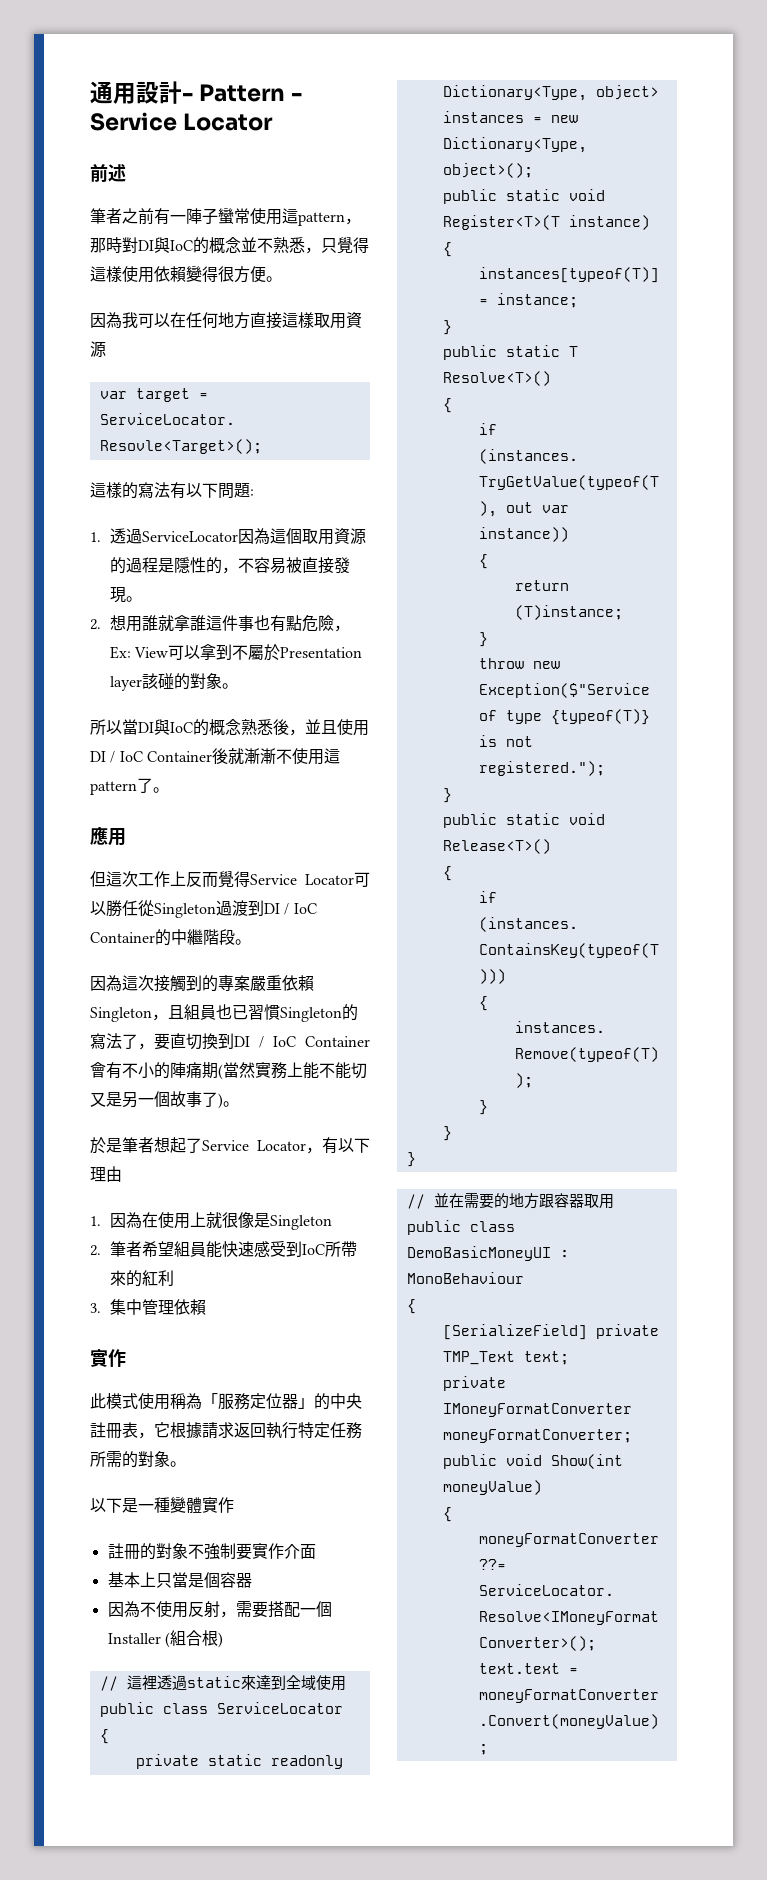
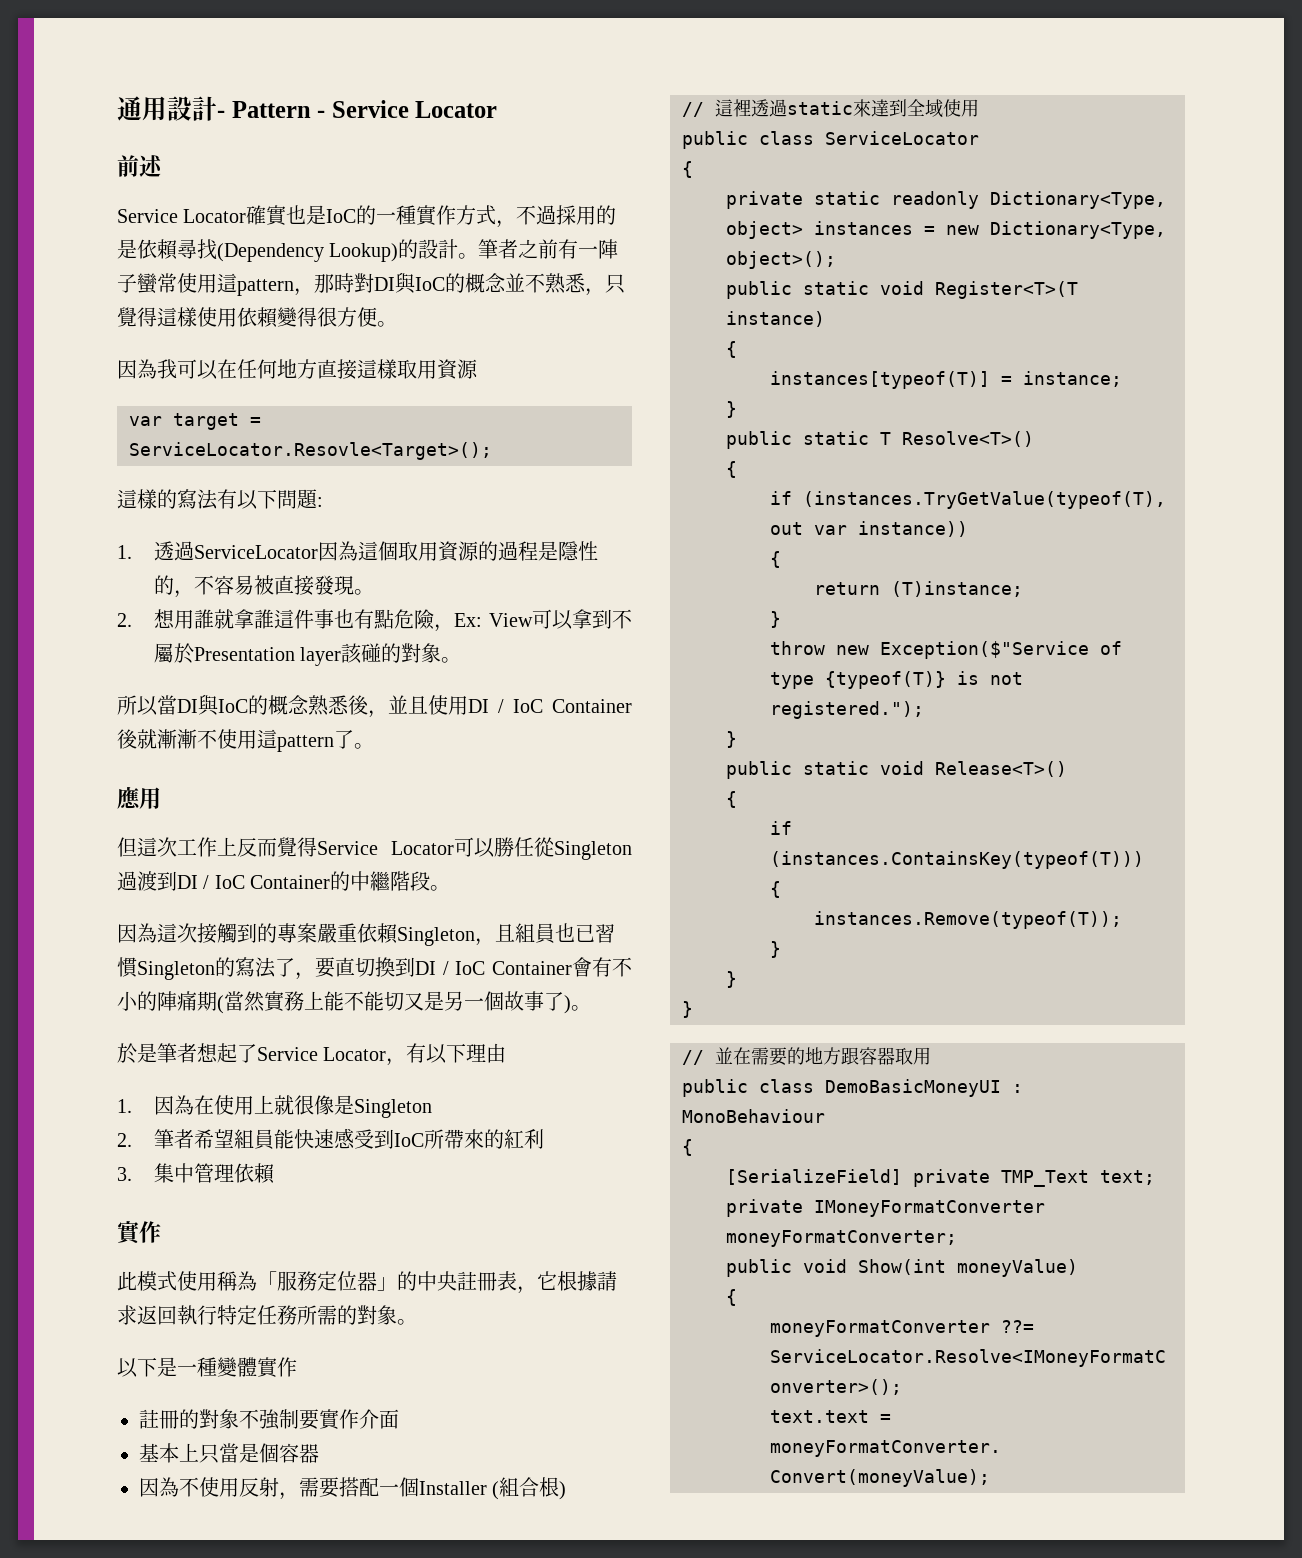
(126, 173) none -> [117,205,617,228] [117,239,479,262] Service Locator確實也是IoC的一種實作方式，不過採用的是依賴尋找(Dependency Lookup)的設計。

